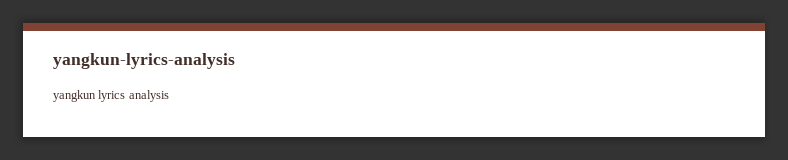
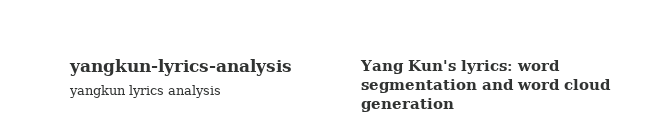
(169, 96) none -> [360,60,560,74] [361,79,611,93] [361,98,454,112] // Yang Kun's lyrics: word segmentation and word cloud generation

